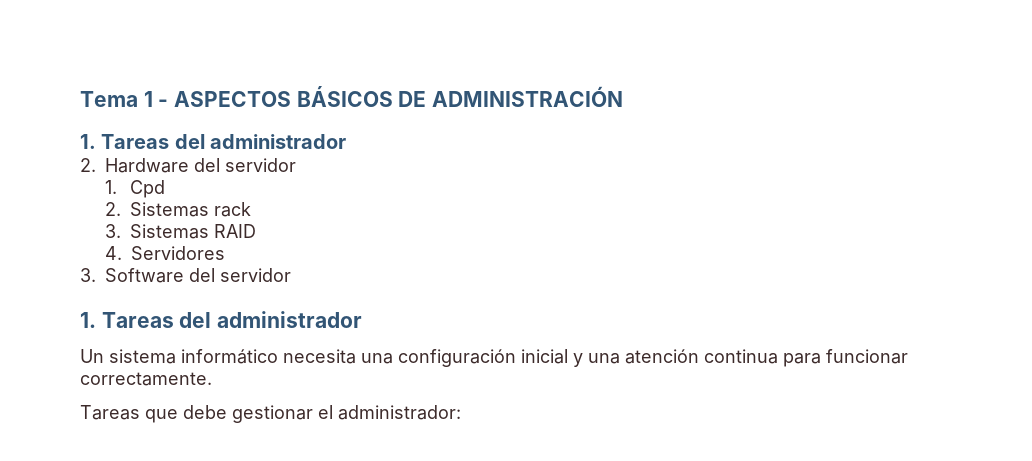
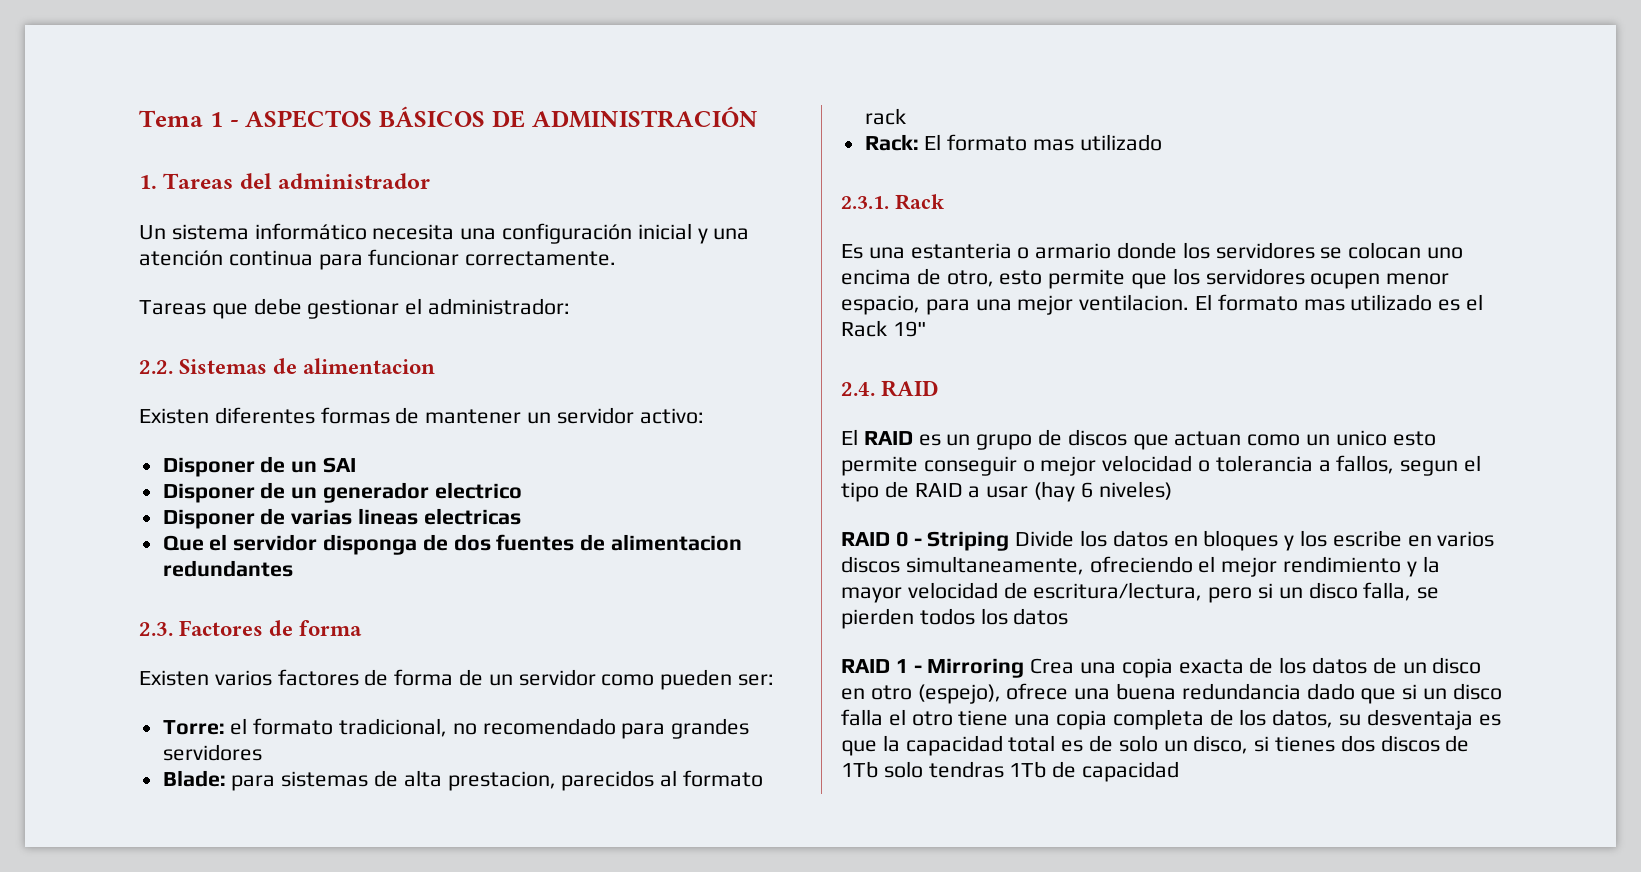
[80,158,297,173] [105,180,166,198] [105,202,252,217] [105,224,257,239] [105,246,226,260] [80,268,292,283] [80,311,363,328] // 2. Hardware del servidor // 1. Cpd // 2. Sistemas rack // 3. Sistemas RAID // 4. Servidores // 3. Software del servidor // 1. Tareas del administrador -> (431, 181) none
(461, 412) none -> [139,358,436,374] [139,407,704,424] [162,456,357,477] [162,482,522,503] [162,508,521,529] [162,534,743,555] [162,560,293,577] [139,620,363,636] [139,669,775,690] [162,718,750,739] [162,744,262,761] [162,770,764,791] [864,108,906,125] [864,134,1162,151] [841,194,944,210] [841,242,1464,259] [841,268,1450,289] [841,294,1484,315] [841,320,927,337] [841,380,940,397] [841,429,1436,450] [841,455,1482,476] [841,481,1172,502] [841,530,1495,551] [841,556,1440,577] [841,582,1440,603] [841,608,1069,629] [841,657,1482,678] [841,683,1502,704] [841,709,1501,730] [841,735,1470,756] [841,761,1180,782] // 2.2. Sistemas de alimentacion // Existen diferentes formas de mantener un servidor activo: // Disponer de un SAI // Disponer de un generador electrico // Disponer de varias lineas electricas // Que el servidor disponga de dos fuentes de alimentacion redundantes // 2.3. Factores de forma // Existen varios factores de forma de un servidor como pueden ser: // Torre: el formato tradicional, no recomendado para grandes servidores // Blade: para sistemas de alta prestacion, parecidos al formato rack // Rack: El formato mas utilizado // 2.3.1. Rack // Es una estanteria o armario donde los servidores se colocan uno encima de otro, esto permite que los servidores ocupen menor espacio, para una mejor ventilacion. El formato mas utilizado es el Rack 19" // 2.4. RAID // El RAID es un grupo de discos que actuan como un unico esto permite conseguir o mejor velocidad o tolerancia a fallos, segun el tipo de RAID a usar (hay 6 niveles) // RAID 0 - Striping Divide los datos en bloques y los escribe en varios discos simultaneamente, ofreciendo el mejor rendimiento y la mayor velocidad de escritura/lectura, pero si un disco falla, se pierden todos los datos // RAID 1 - Mirroring Crea una copia exacta de los datos de un disco en otro (espejo), ofrece una buena redundancia dado que si un disco falla el otro tiene una copia completa de los datos, su desventaja es que la capacidad total es de solo un disco, si tienes dos discos de 1Tb solo tendras 1Tb de capacidad

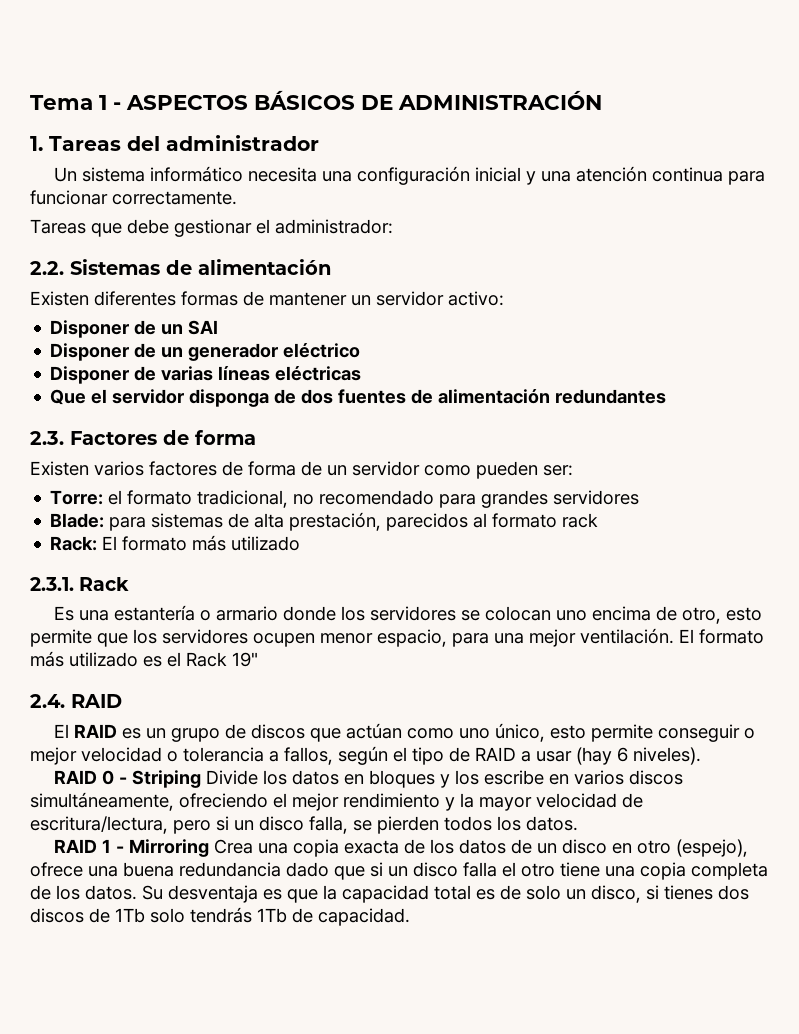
[303,358,436,374] alimentacion -> [198,259,331,275] alimentación
[434,482,522,499] electrico -> [283,343,361,358] eléctrico
[358,508,521,525] lineas electricas -> [218,366,362,381] líneas eléctricas
[611,534,743,551] alimentacion -> [438,389,551,404] alimentación
[447,771,556,791] prestacion, -> [289,512,382,531] prestación,
[1033,139,1075,151] mas -> [192,535,227,551] más
[910,243,1012,259] estanteria -> [114,605,196,621] estantería
[1079,294,1345,311] ventilacion. El formato mas -> [580,628,764,644] [30,651,64,667] ventilación. El formato más
[1174,430,1387,446] actuan como un unico -> [346,723,546,742] actúan como uno único,
[1400,460,1459,476] segun -> [338,746,388,765] según
[1098,481,1172,500] niveles) -> [633,747,701,765] niveles).
[905,556,1084,575] simultaneamente, -> [30,792,174,811] simultáneamente,
[1013,608,1069,625] datos -> [526,816,578,831] datos.
[1272,709,1362,728] datos, su -> [85,885,163,900] datos. Su
[928,761,1004,778] tendras -> [190,907,252,923] tendrás
[1082,761,1180,782] capacidad -> [318,908,410,926] capacidad.

